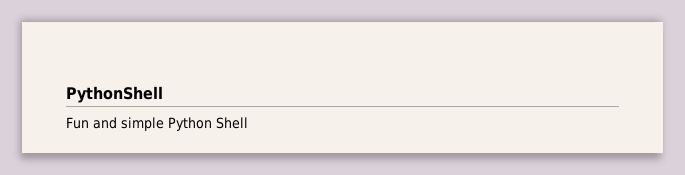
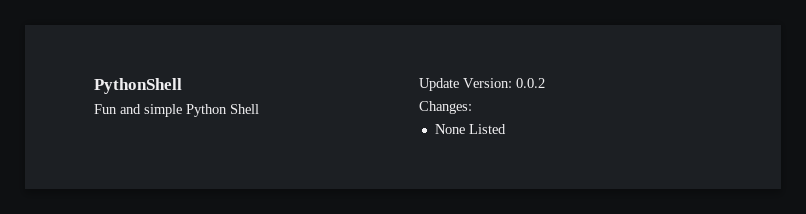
(248, 123) none -> [419,78,545,91] [419,101,472,114] [434,124,506,134] // Update Version: 0.0.2 // Changes: // None Listed

